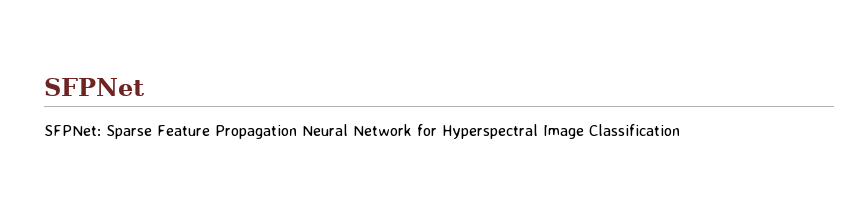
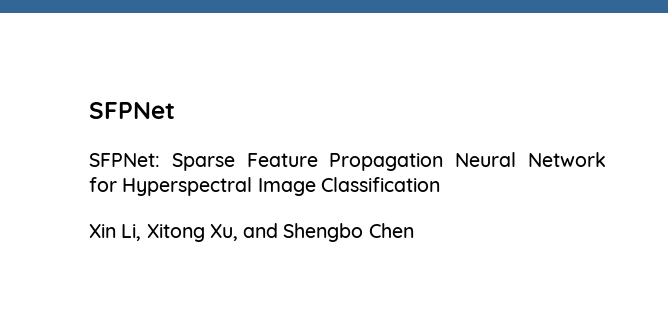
(680, 130) none -> [89,223,414,242] // Xin Li, Xitong Xu, and Shengbo Chen

